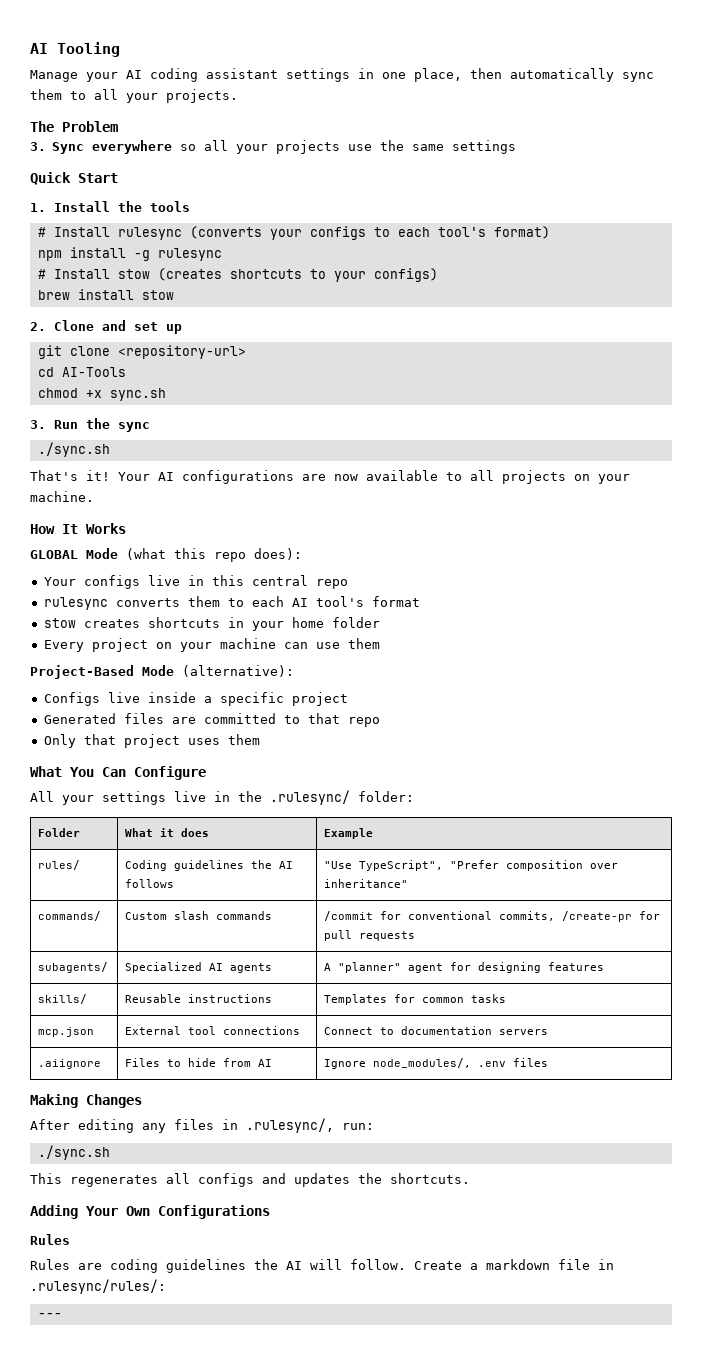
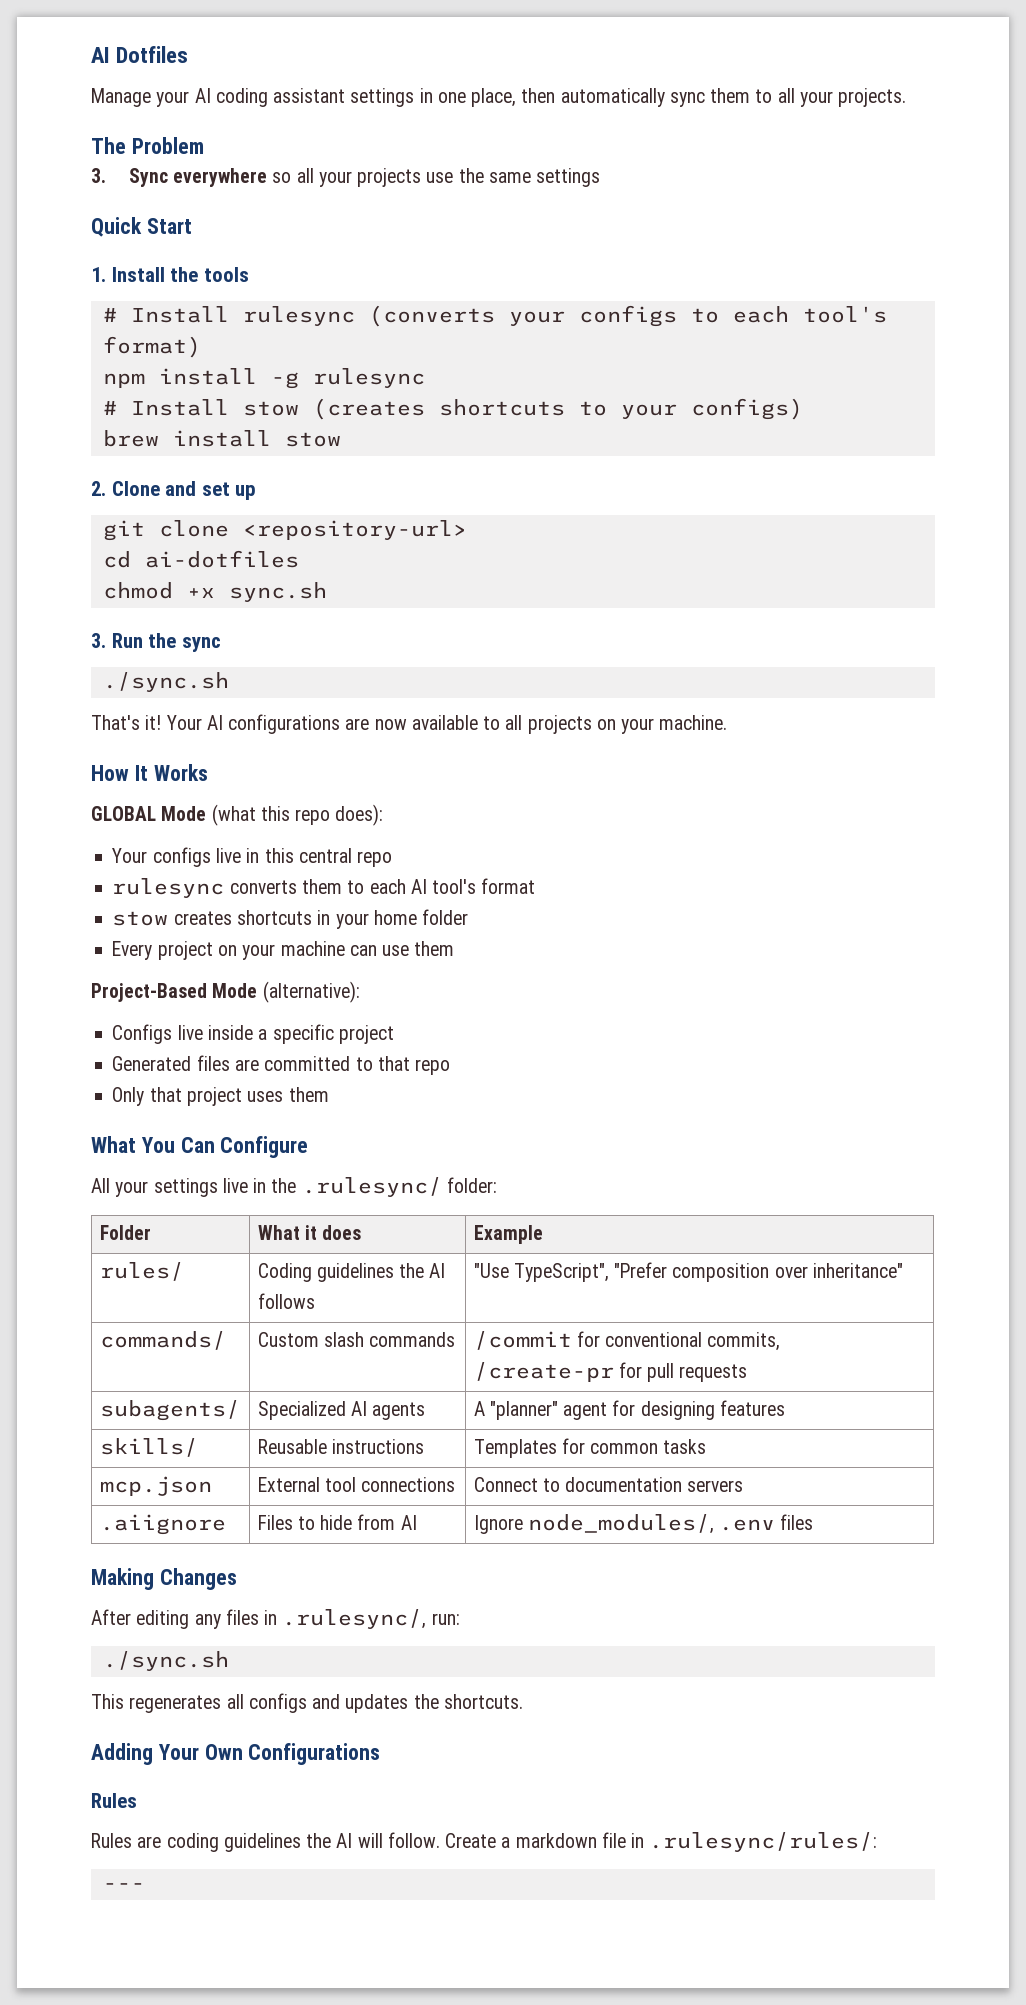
[30,42,120,57] AI Tooling -> [91,46,189,63] AI Dotfiles
[61,367,126,377] AI-Tools -> [144,550,299,568] ai-dotfiles

